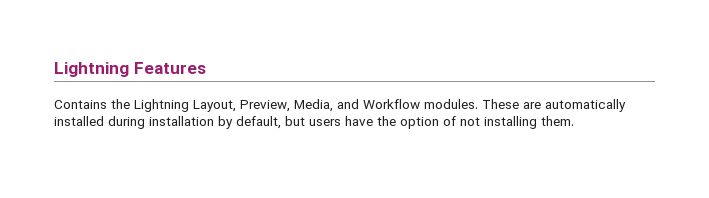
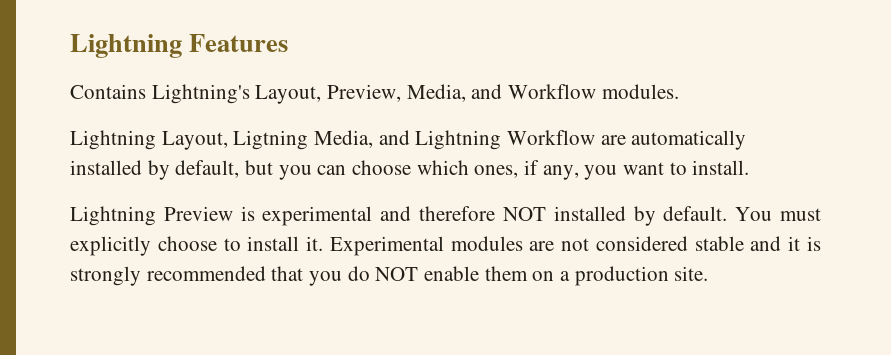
[111,99,189,112] the Lightning -> [151,84,250,104] Lightning's
[482,99,519,109] These -> [70,130,596,150] // Lightning Layout, Ligtning Media, and Lightning Workflow
[108,116,214,129] during installation -> (142, 167) none
[309,116,574,129] users have the option of not installing them. -> [278,160,750,180] [70,206,822,226] [70,236,821,256] [70,266,709,286] you can choose which ones, if any, you want to install. // Lightning Preview is experimental and therefore NOT installed by default. You must explicitly choose to install it. Experimental modules are not considered stable and it is strongly recommended that you do NOT enable them on a production site.

